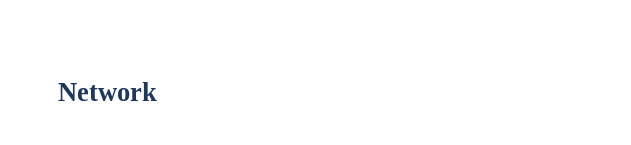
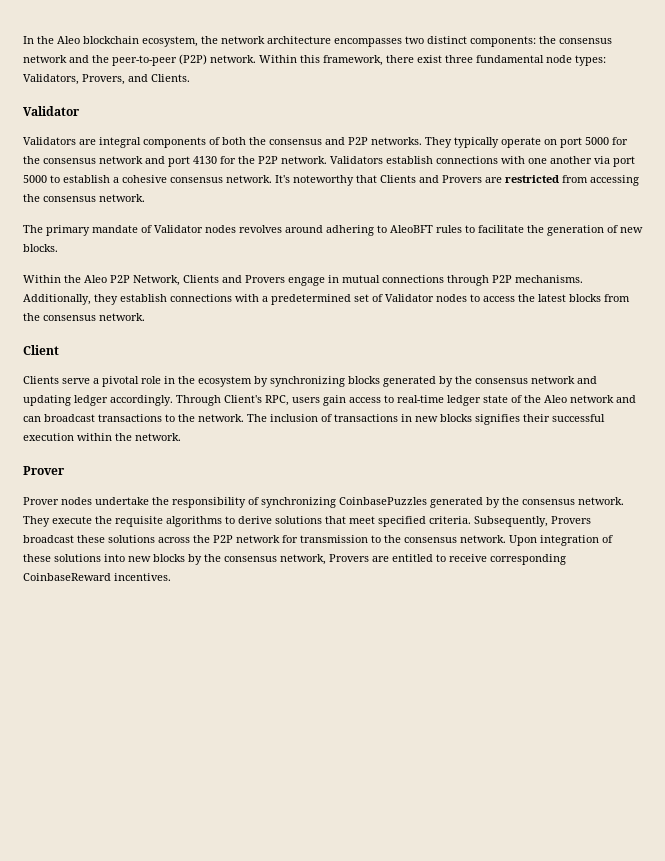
[58,82,157,101] Network -> [23,36,612,47] [23,54,606,66] [23,74,190,85] [23,106,80,116] [23,137,628,148] [23,156,635,167] [23,175,639,186] [23,194,145,202] [23,225,643,236] [23,244,58,252] [23,275,583,286] [23,294,630,305] [23,313,145,321] [23,345,59,355] [23,376,597,387] [23,395,636,406] [23,414,605,425] [23,433,181,441] [23,466,65,475] [23,497,624,508] [23,516,591,527] [23,535,613,546] [23,554,566,565] [23,573,171,581] In the Aleo blockchain ecosystem, the network architecture encompasses two distinct components: the consensus network and the peer-to-peer (P2P) network. Within this framework, there exist three fundamental node types: Validators, Provers, and Clients. // Validator // Validators are integral components of both the consensus and P2P networks. They typically operate on port 5000 for the consensus network and port 4130 for the P2P network. Validators establish connections with one another via port 5000 to establish a cohesive consensus network. It's noteworthy that Clients and Provers are restricted from accessing the consensus network. // The primary mandate of Validator nodes revolves around adhering to AleoBFT rules to facilitate the generation of new blocks. // Within the Aleo P2P Network, Clients and Provers engage in mutual connections through P2P mechanisms. Additionally, they establish connections with a predetermined set of Validator nodes to access the latest blocks from the consensus network. // Client // Clients serve a pivotal role in the ecosystem by synchronizing blocks generated by the consensus network and updating ledger accordingly. Through Client's RPC, users gain access to real-time ledger state of the Aleo network and can broadcast transactions to the network. The inclusion of transactions in new blocks signifies their successful execution within the network. // Prover // Prover nodes undertake the responsibility of synchronizing CoinbasePuzzles generated by the consensus network. They execute the requisite algorithms to derive solutions that meet specified criteria. Subsequently, Provers broadcast these solutions across the P2P network for transmission to the consensus network. Upon integration of these solutions into new blocks by the consensus network, Provers are entitled to receive corresponding CoinbaseReward incentives.

